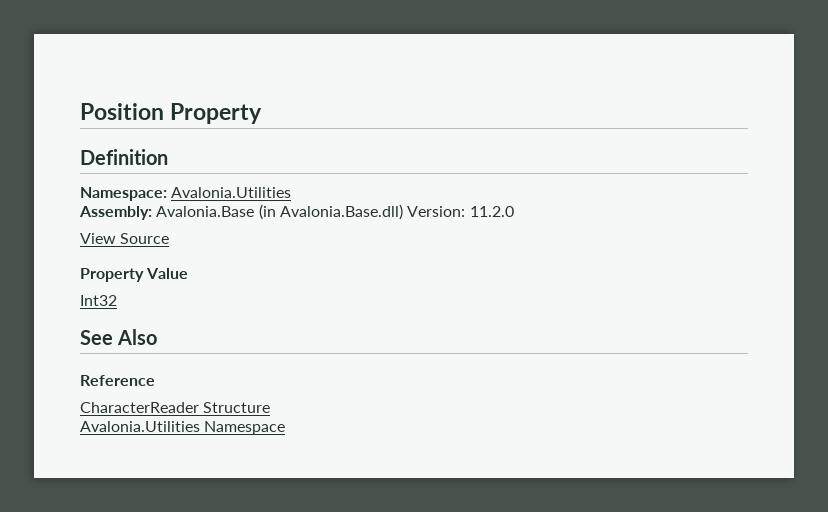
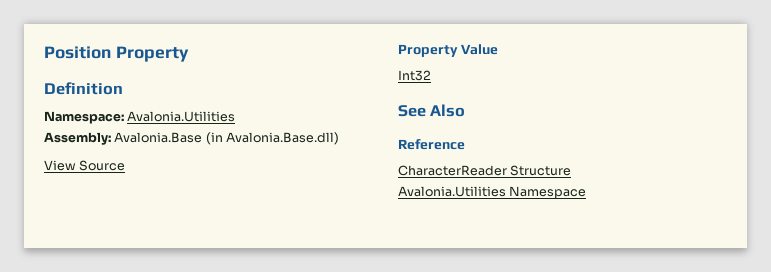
[407,206,514,217] Version: 11.2.0 -> (340, 138) none

